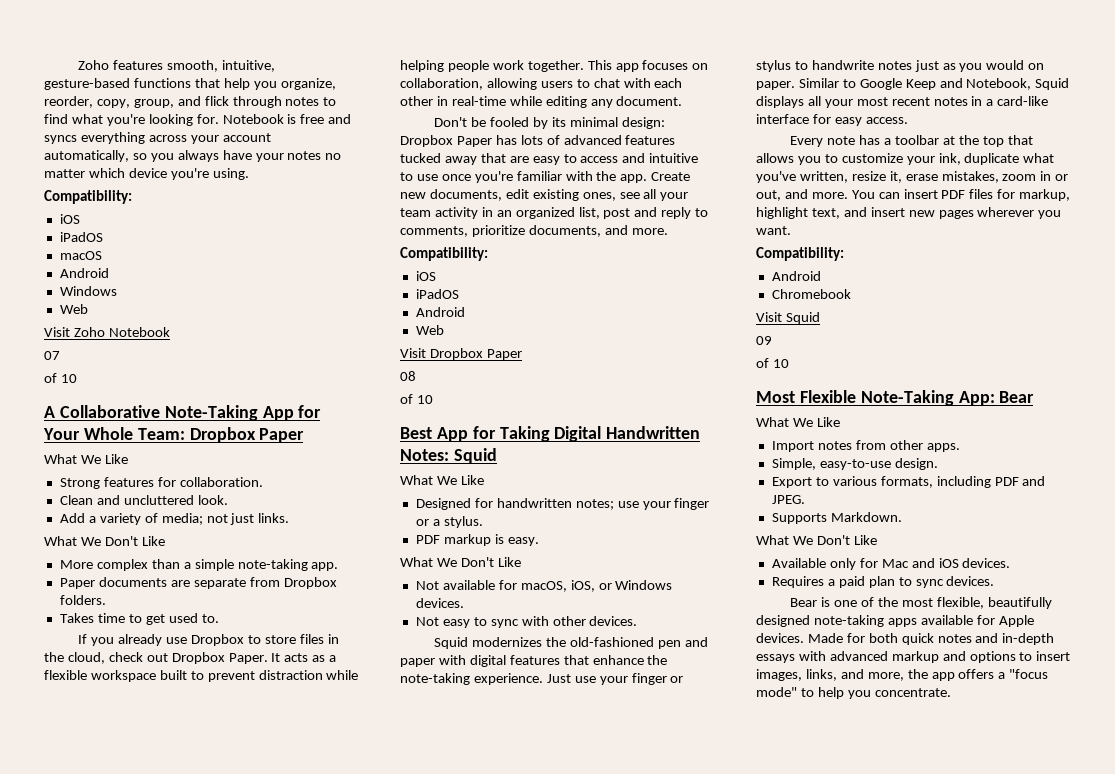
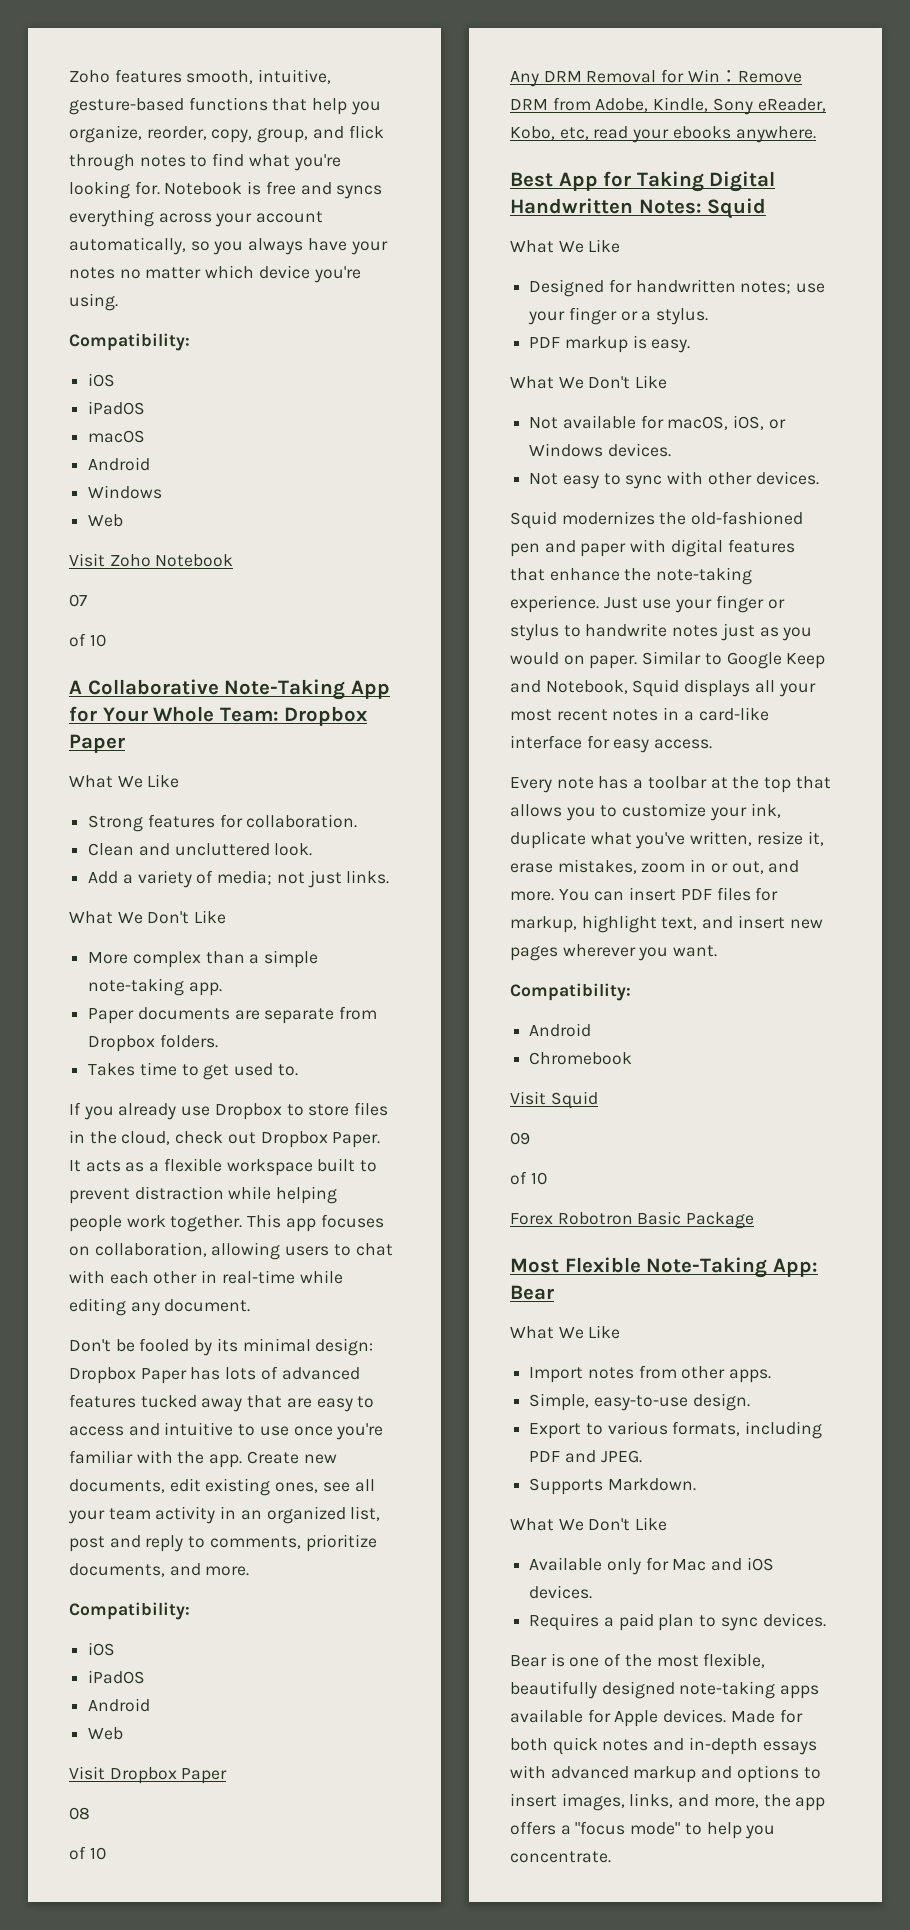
(433, 399) none -> [510,69,802,87] [510,97,826,115] [510,126,816,143] // Any DRM Removal for Win：Remove DRM from Adobe, Kindle, Sony eReader, Kobo, etc, read your ebooks anywhere.
(789, 363) none -> [510,1211,755,1229] // Forex Robotron Basic Package

